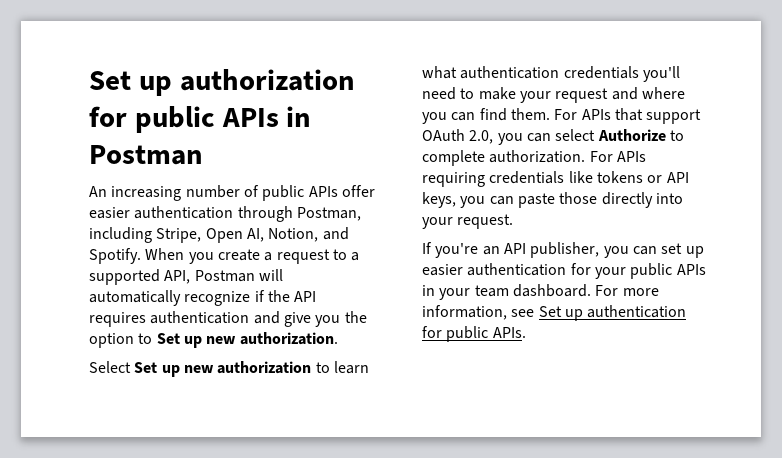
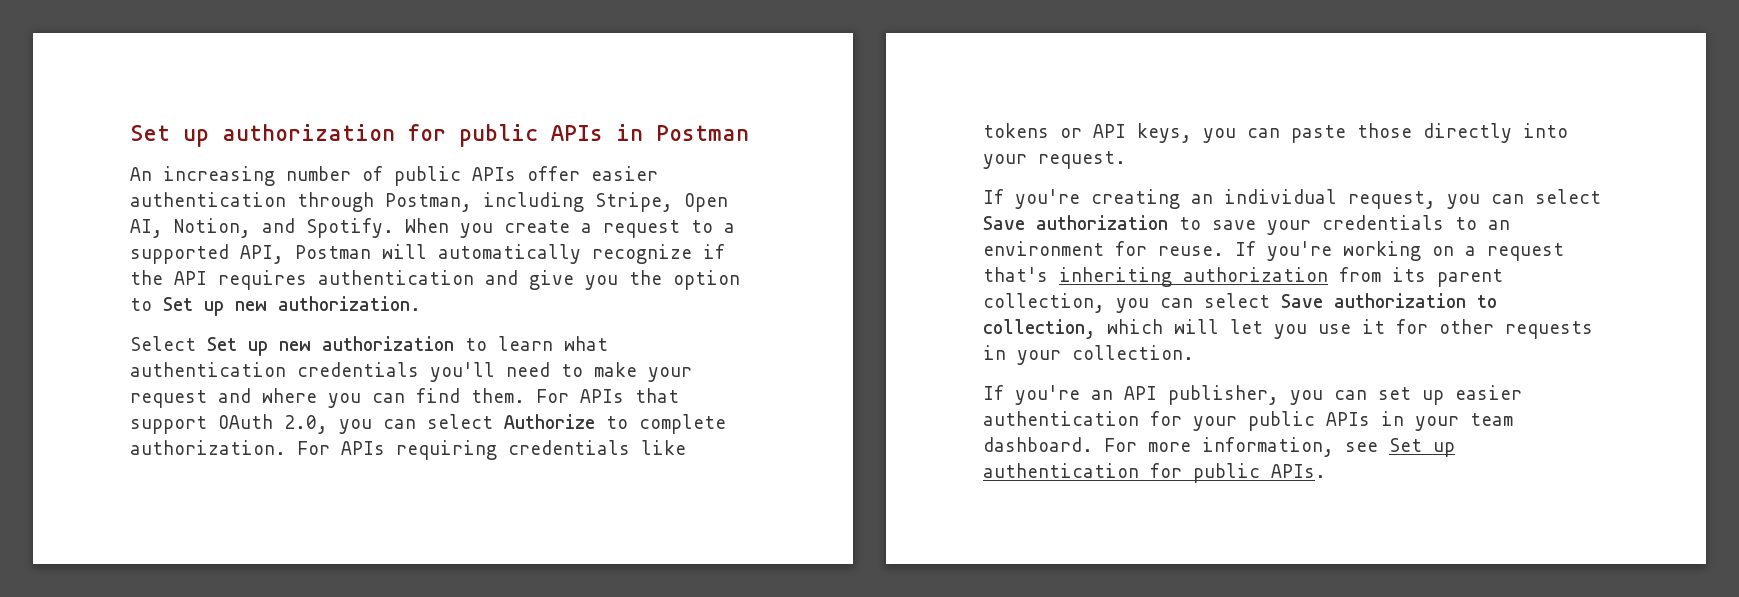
(514, 221) none -> [983,189,1601,209] [983,215,1510,235] [983,241,1564,261] [983,267,1503,287] [983,293,1497,313] [983,319,1593,339] [983,345,1194,365] // If you're creating an individual request, you can select Save authorization to save your credentials to an environment for reuse. If you're working on a request that's inheriting authorization from its parent collection, you can select Save authorization to collection, which will let you use it for other requests in your collection.

